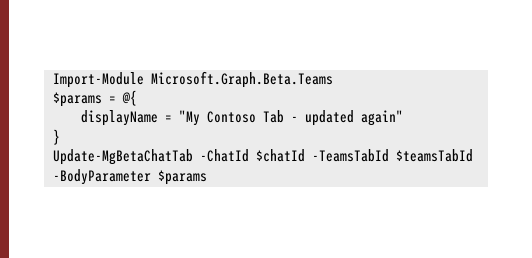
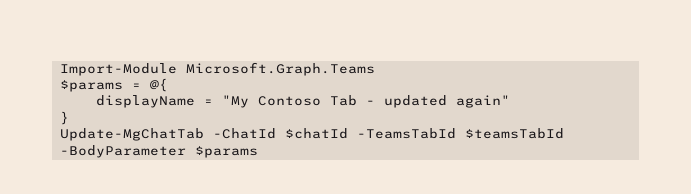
[150,71,333,88] Microsoft.Graph.Beta.Teams -> [185,62,375,76] Microsoft.Graph.Teams
[52,149,193,165] Update-MgBetaChatTab -> [59,128,204,141] Update-MgChatTab

